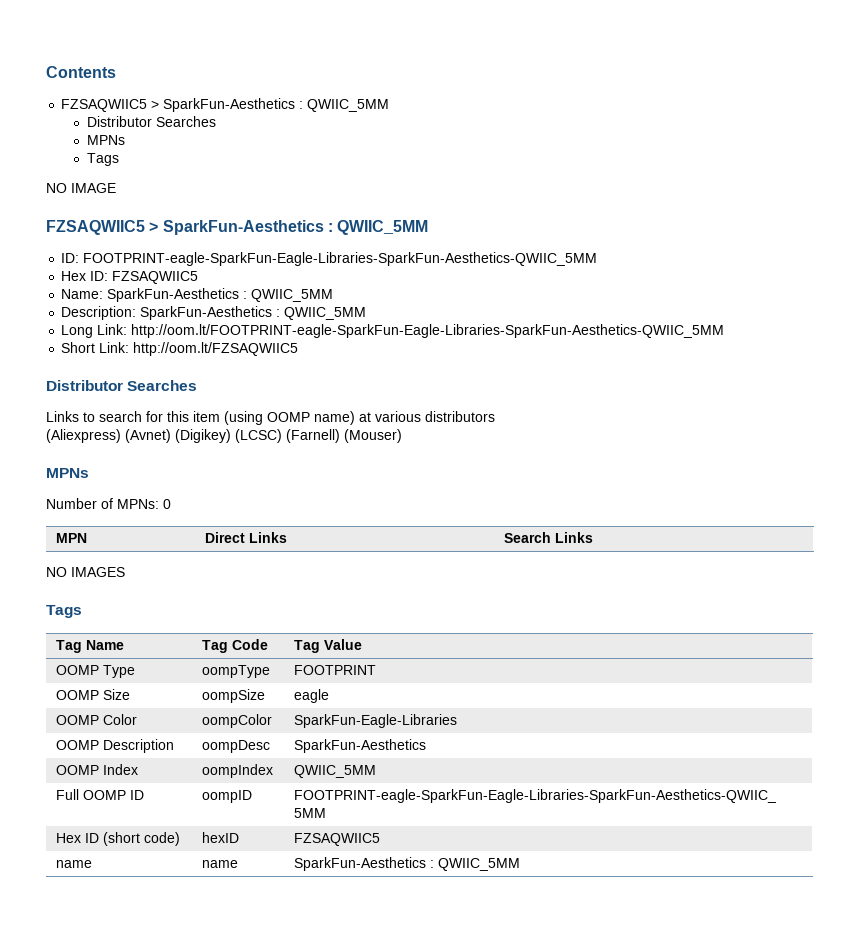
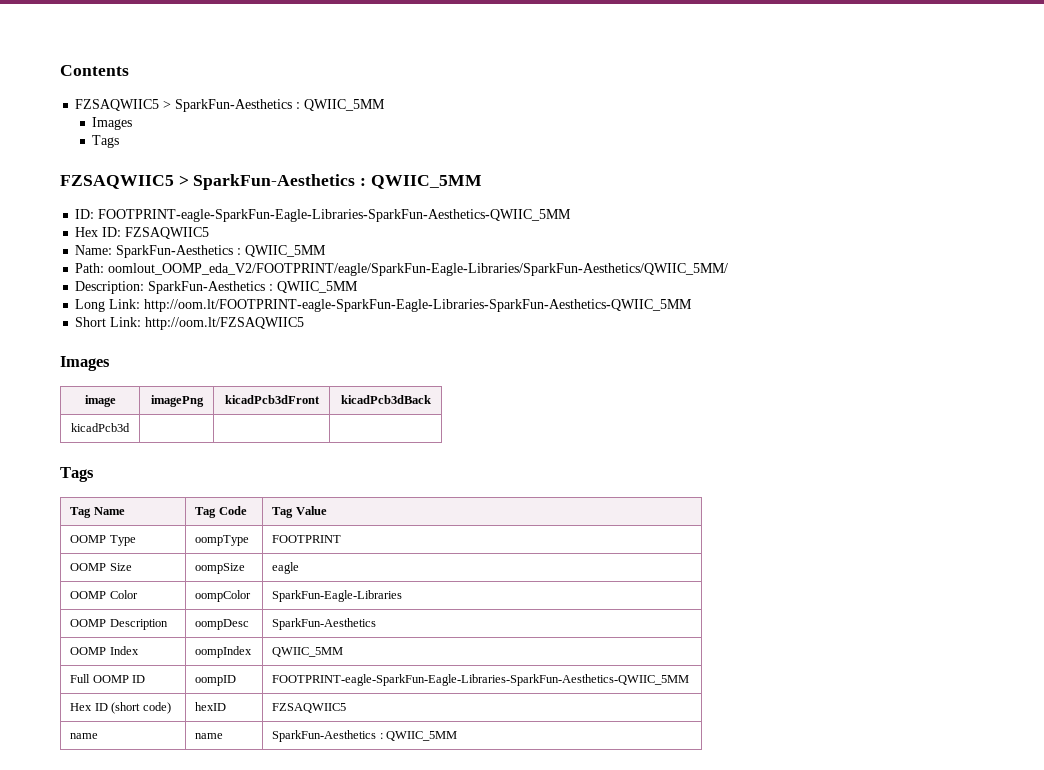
[86,116,216,127] [86,135,125,145] [86,153,119,166] [46,183,116,193] Distributor Searches // MPNs // Tags // NO IMAGE -> [92,117,133,130] [92,135,120,148] Images // Tags
(334, 295) none -> [75,263,729,276] // Path: oomlout_OOMP_eda_V2/FOOTPRINT/eagle/SparkFun-Eagle-Libraries/SparkFun-Aesthetics/QWIIC_5MM/
[46,380,198,391] [46,411,495,425] [46,429,402,443] [46,468,89,478] [46,498,171,509] [55,533,87,543] [204,532,287,543] [503,532,593,543] [46,567,125,577] Distributor Searches // Links to search for this item (using OOMP name) at various distributors // (Aliexpress) (Avnet) (Digikey) (LCSC) (Farnell) (Mouser) // MPNs // Number of MPNs: 0 // MPN | Direct Links | Search Links // NO IMAGES -> [60,356,110,371] [84,395,116,407] [150,395,204,407] [224,395,320,404] [340,395,431,404] [71,423,130,432] Images // image | imagePng | kicadPcb3dFront | kicadPcb3dBack // kicadPcb3d | | |

